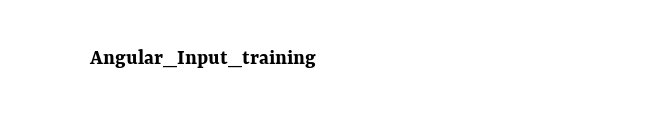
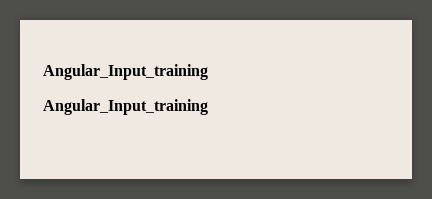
[89,49,316,68] Angular_Input_training -> [43,64,208,80] [43,99,208,115] Angular_Input_training // Angular_Input_training

